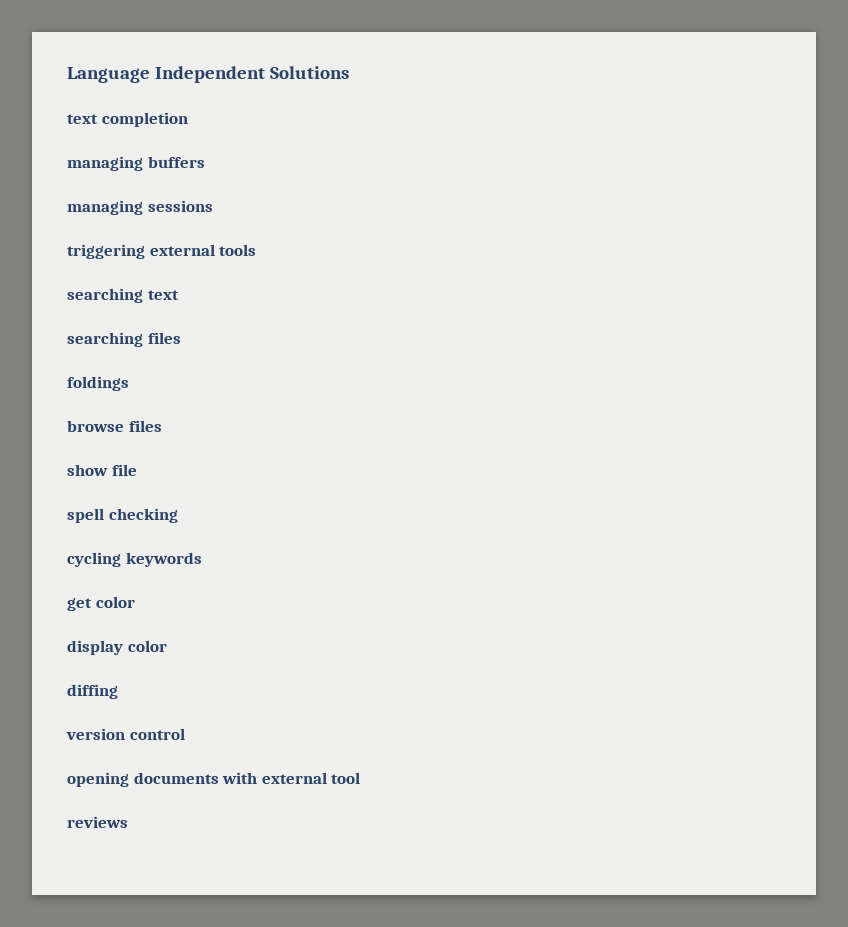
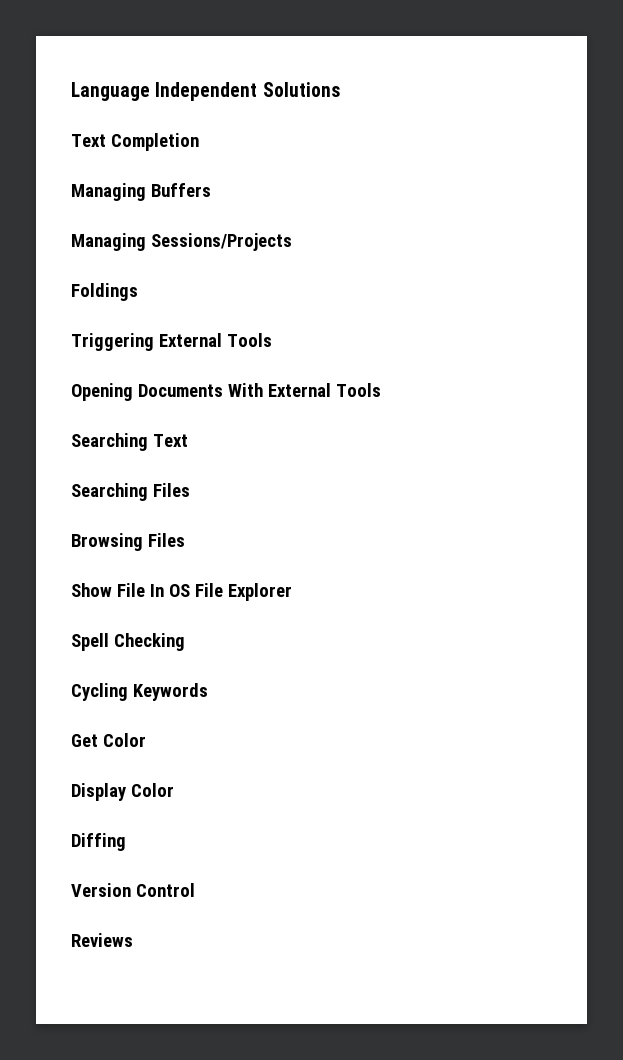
[67,112,188,127] [67,156,205,171] [67,200,213,215] [67,244,257,259] [67,288,179,303] [67,332,181,347] [67,376,129,391] [67,420,162,432] [67,464,137,476] [67,508,178,523] [67,552,202,567] [67,596,135,611] [67,640,167,655] [67,684,118,699] [66,728,185,740] [67,772,361,787] [67,816,128,828] text completion // managing buffers // managing sessions // triggering external tools // searching text // searching files // foldings // browse files // show file // spell checking // cycling keywords // get color // display color // diffing // version control // opening documents with external tool // reviews -> [71,133,199,151] [71,183,211,201] [71,233,292,251] [71,283,138,301] [71,333,272,351] [71,383,381,401] [71,433,188,451] [71,483,190,501] [71,533,185,551] [71,583,292,601] [71,633,185,651] [71,683,208,701] [71,733,146,747] [71,783,174,801] [71,833,126,851] [71,883,195,897] [71,933,133,947] Text Completion // Managing Buffers // Managing Sessions/Projects // Foldings // Triggering External Tools // Opening Documents With External Tools // Searching Text // Searching Files // Browsing Files // Show File In OS File Explorer // Spell Checking // Cycling Keywords // Get Color // Display Color // Diffing // Version Control // Reviews

